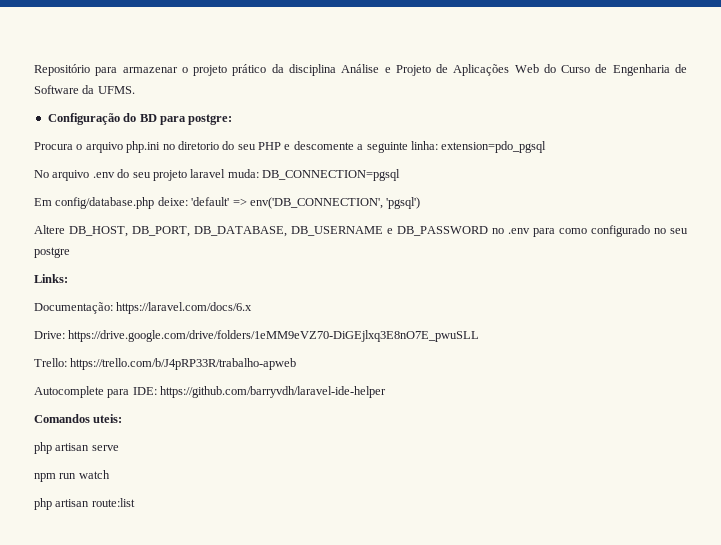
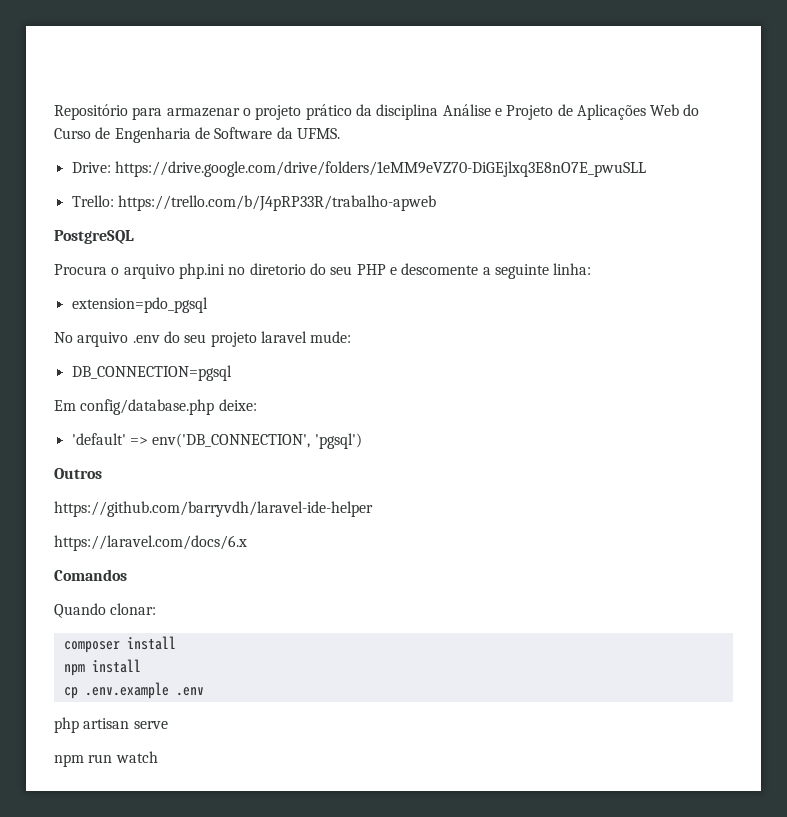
[47,113,233,125] Configuração do BD para postgre: -> [71,161,646,177] [71,195,436,211] [54,230,134,244] Drive: https://drive.google.com/drive/folders/1eMM9eVZ70-DiGEjlxq3E8nO7E_pwuSLL // Trello: https://trello.com/b/J4pRP33R/trabalho-apweb // PostgreSQL
(438, 145) none -> (592, 269) //
[227,169,259,178] muda: -> [310,331,352,343] mude: //
(188, 201) none -> (257, 405) //
[34,225,688,237] [34,247,70,258] [34,274,68,283] [34,302,253,314] [34,330,480,342] [34,358,297,370] [34,386,387,398] [34,414,123,423] Altere DB_HOST, DB_PORT, DB_DATABASE, DB_USERNAME e DB_PASSWORD no .env para como configurado no seu postgre // Links: // Documentação: https://laravel.com/docs/6.x // Drive: https://drive.google.com/drive/folders/1eMM9eVZ70-DiGEjlxq3E8nO7E_pwuSLL // Trello: https://trello.com/b/J4pRP33R/trabalho-apweb // Autocomplete para IDE: https://github.com/barryvdh/laravel-ide-helper // Comandos uteis: -> [54,468,102,479] [54,501,373,517] [54,535,247,551] [54,569,127,581] [54,603,157,618] [63,636,176,653] [63,659,141,676] [63,682,204,699] Outros // https://github.com/barryvdh/laravel-ide-helper // https://laravel.com/docs/6.x // Comandos // Quando clonar: // composer install // npm install // cp .env.example .env
[34,498,135,510] // php artisan route:list -> (158, 757) none

